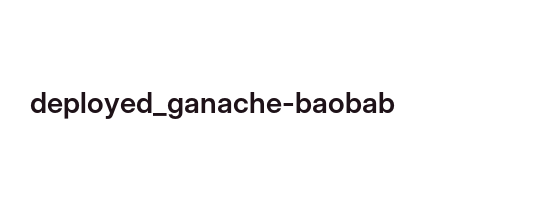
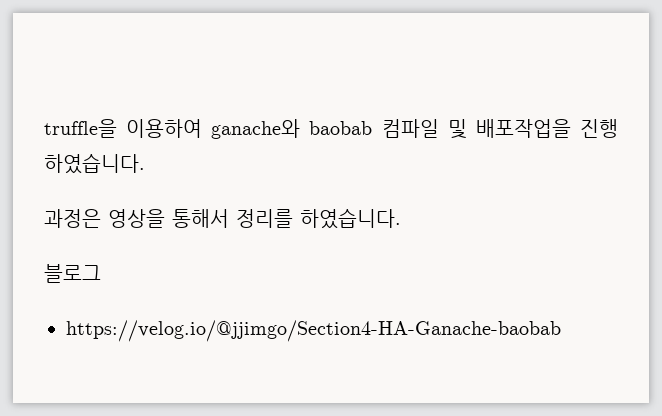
[30,92,395,119] deployed_ganache-baobab -> [44,119,618,139] [44,153,145,174] [44,208,401,229] [44,264,101,283] [66,320,561,342] truffle을 이용하여 ganache와 baobab 컴파일 및 배포작업을 진행 하였습니다. // 과정은 영상을 통해서 정리를 하였습니다. // 블로그 // https://velog.io/@jjimgo/Section4-HA-Ganache-baobab

